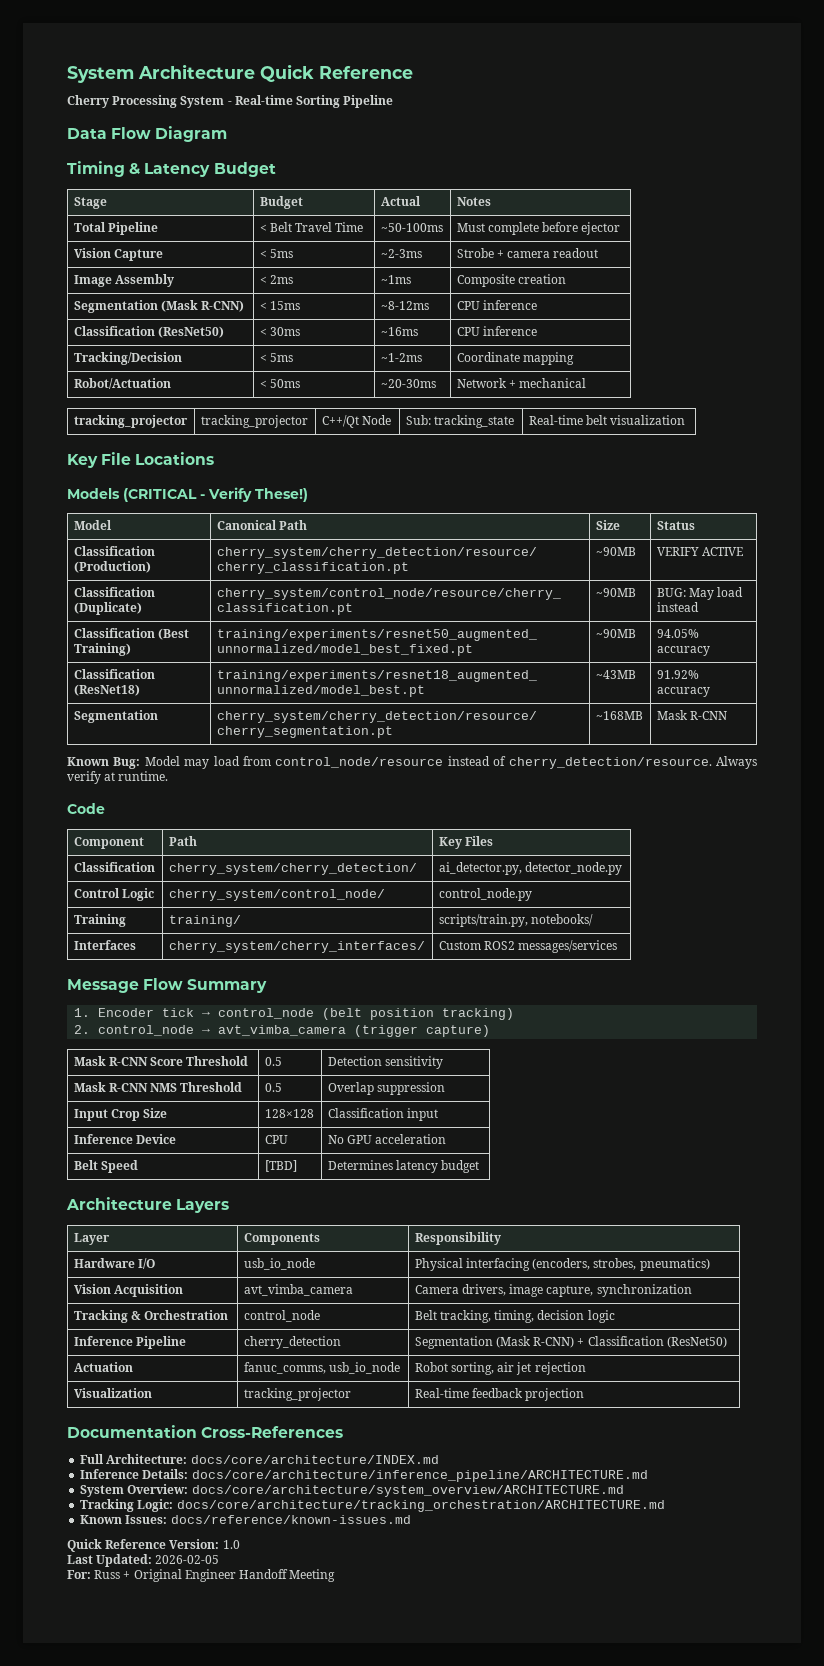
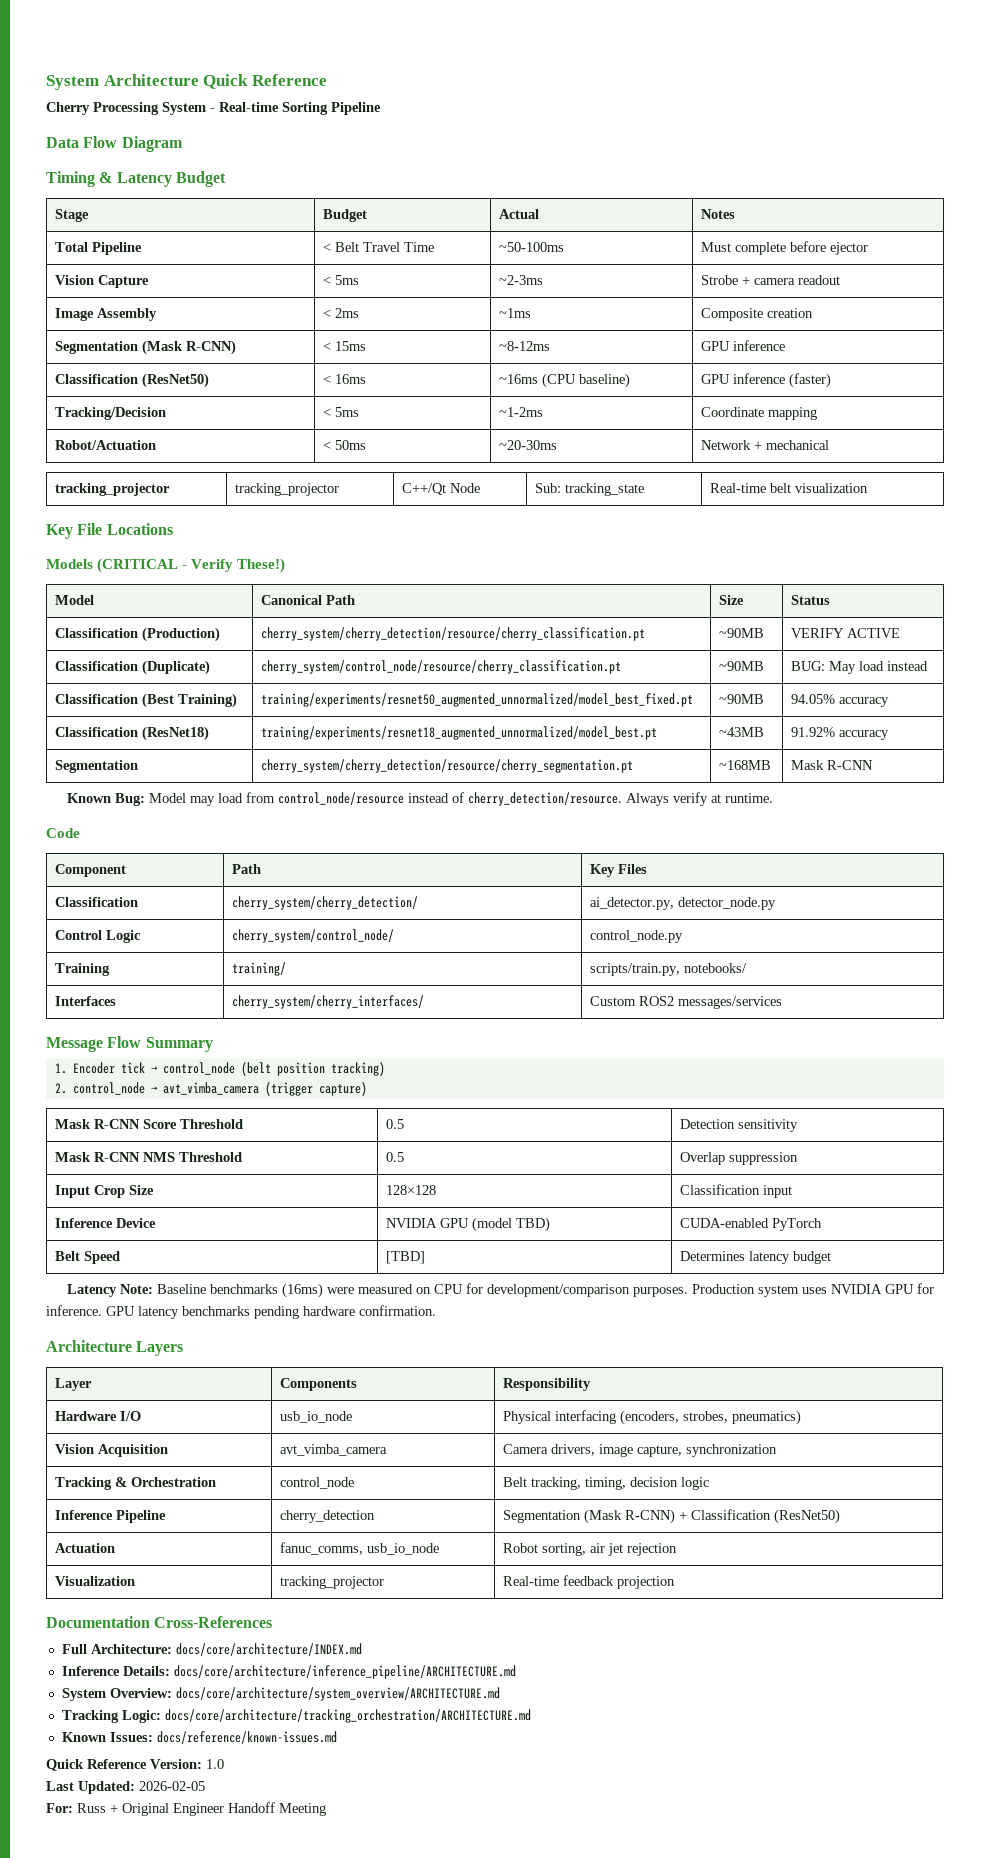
[456,301,480,310] CPU -> [700,341,730,351] GPU
[269,327,300,336] 30ms -> [334,374,366,384] 16ms
[456,326,537,336] | CPU inference -> [541,373,630,388] [700,373,831,388] (CPU baseline) | GPU inference (faster)
[264,1135,288,1144] [327,1134,447,1144] CPU | No GPU acceleration -> [385,1217,550,1232] [679,1218,822,1231] NVIDIA GPU (model TBD) | CUDA-enabled PyTorch
(480, 1166) none -> [67,1283,935,1298] [46,1305,436,1319] // Latency Note: Baseline benchmarks (16ms) were measured on CPU for development/comparison purposes. Production system uses NVIDIA GPU for inference. GPU latency benchmarks pending hardware confirmation.

